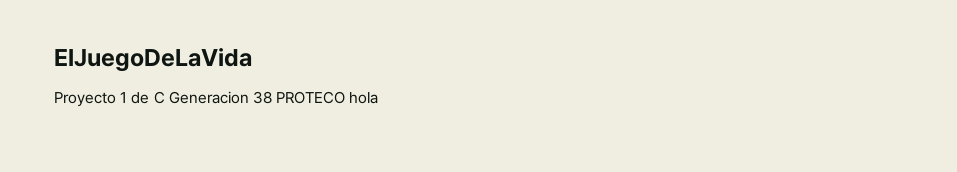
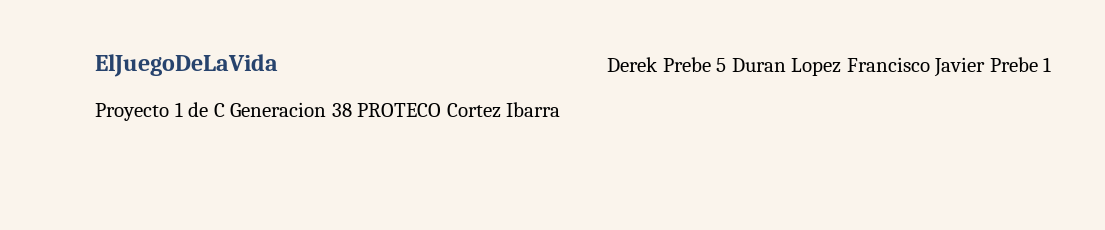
[349,92,379,104] hola -> [446,102,561,118] [607,57,1052,77] Cortez Ibarra Derek Prebe 5 Duran Lopez Francisco Javier Prebe 1

